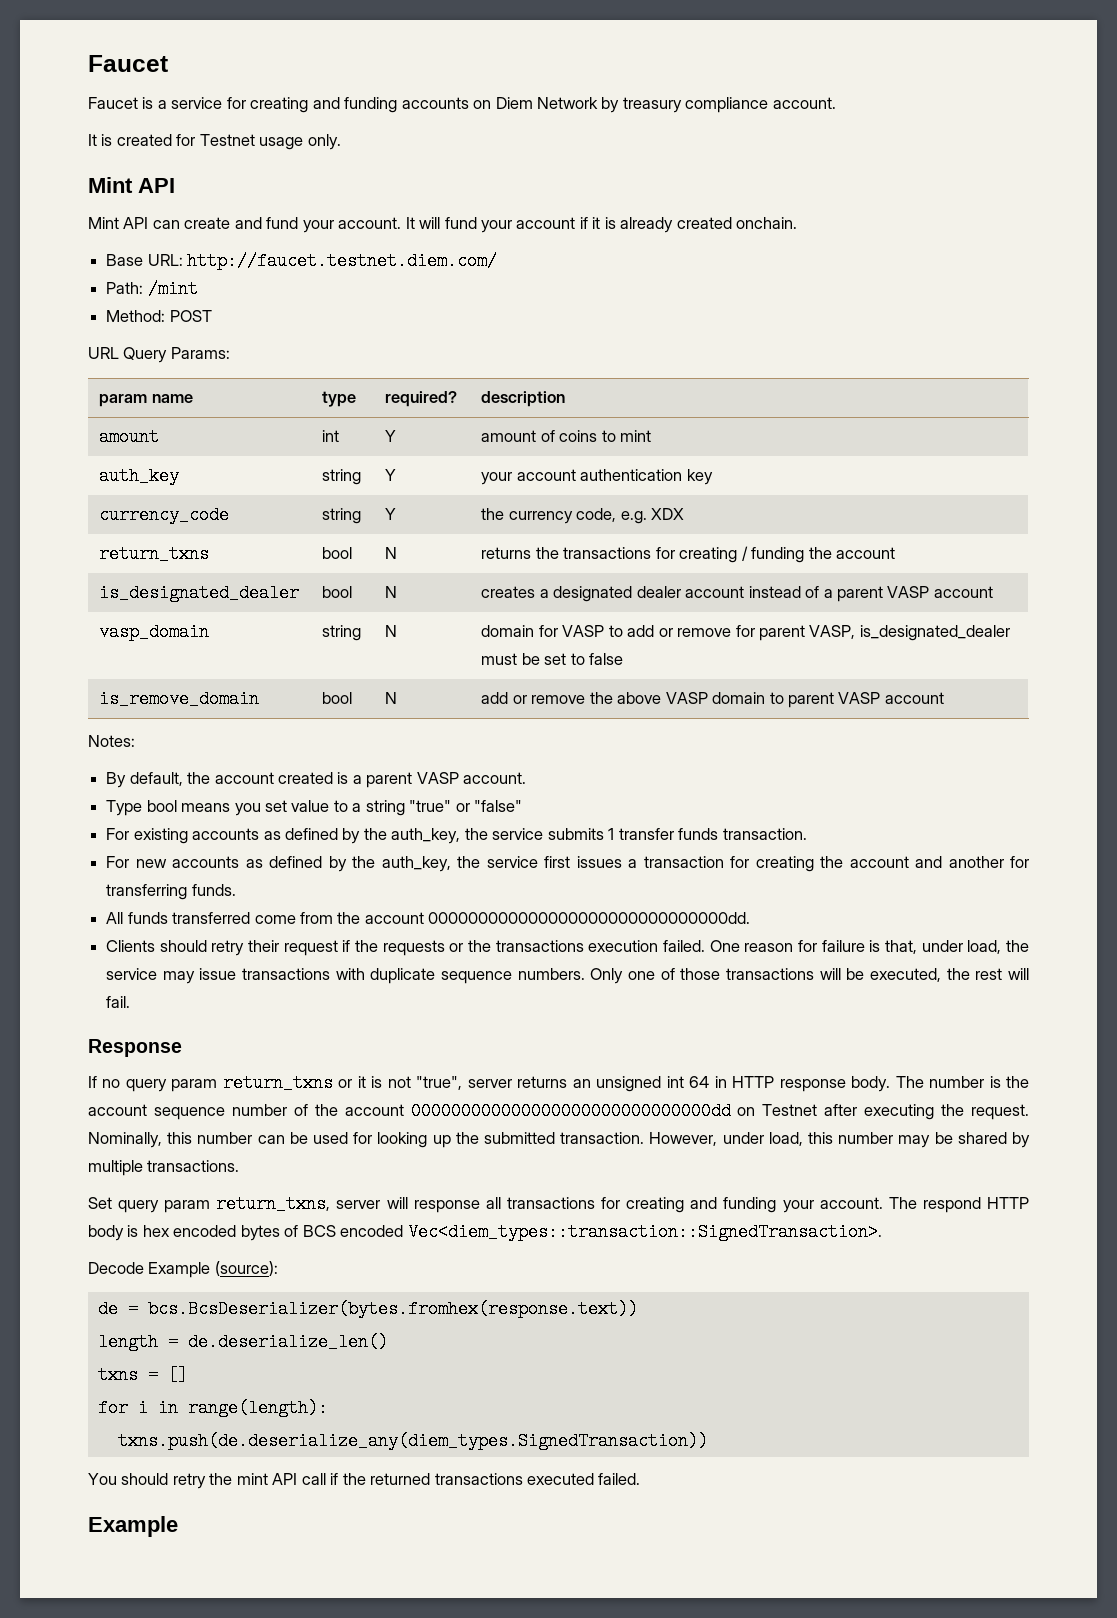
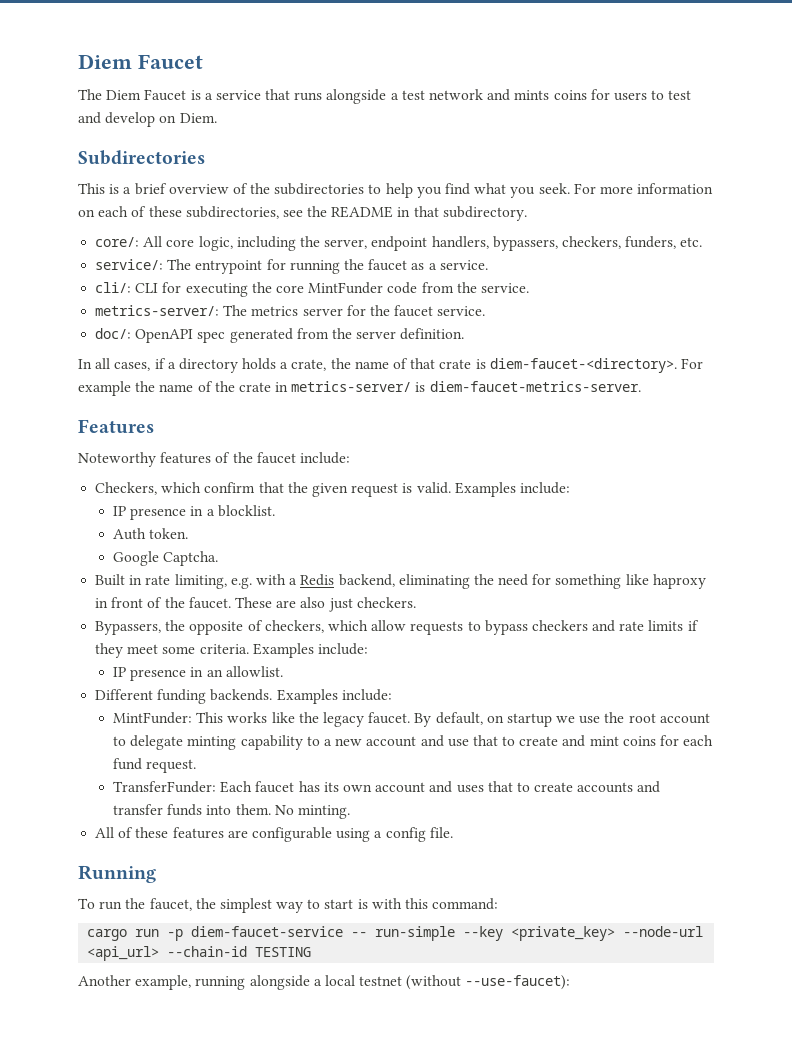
(88, 63) none -> [78,54,132,69] Diem
(168, 63) none -> [78,89,142,100] The Diem
[226,97,836,113] [88,134,341,150] [88,177,175,193] [88,217,798,233] [106,252,498,270] [106,280,198,298] [106,310,212,322] [88,347,230,363] [99,394,193,407] [322,391,357,407] [385,391,458,407] [481,391,566,407] [99,428,160,446] [322,430,340,442] [385,430,397,442] [481,430,652,442] [99,467,180,485] [322,469,362,485] [385,469,397,481] [481,469,713,485] [99,506,230,524] [322,508,362,524] [385,508,397,520] [481,508,685,524] [99,545,210,563] [322,547,353,559] [385,547,398,559] [481,546,896,563] [99,584,300,602] [322,586,353,598] [385,586,398,598] [481,586,993,602] [99,623,210,641] [322,625,362,641] [385,625,398,637] [481,625,1010,641] [481,653,624,665] [99,690,260,708] [322,692,353,704] [385,692,398,704] [481,692,944,708] [88,735,135,747] [106,772,527,788] [106,800,523,816] [106,828,807,844] [106,856,1029,872] [106,884,236,900] [106,912,751,924] [106,940,1029,956] [106,968,1029,984] [106,996,131,1008] [88,1039,182,1057] [88,1074,1030,1092] [88,1102,1029,1120] [88,1132,1031,1148] [88,1160,240,1176] [88,1195,1029,1213] [88,1223,882,1241] [88,1261,278,1278] [97,1300,638,1318] [97,1333,388,1351] [97,1366,188,1384] [97,1399,328,1417] [117,1432,708,1450] [88,1473,641,1489] [88,1516,178,1537] for creating and funding accounts on Diem Network by treasury compliance account. // It is created for Testnet usage only. // Mint API // Mint API can create and fund your account. It will fund your account if it is already created onchain. // Base URL: http://faucet.testnet.diem.com/ // Path: /mint // Method: POST // URL Query Params: // param name | type | required? | description // amount | int | Y | amount of coins to mint // auth_key | string | Y | your account authentication key // currency_code | string | Y | the currency code, e.g. XDX // return_txns | bool | N | returns the transactions for creating / funding the account // is_designated_dealer | bool | N | creates a designated dealer account instead of a parent VASP account // vasp_domain | string | N | domain for VASP to add or remove for parent VASP, is_designated_dealer must be set to false // is_remove_domain | bool | N | add or remove the above VASP domain to parent VASP account // Notes: // By default, the account created is a parent VASP account. // Type bool means you set value to a string "true" or "false" // For existing accounts as defined by the auth_key, the service submits 1 transfer funds transaction. // For new accounts as defined by the auth_key, the service first issues a transaction for creating the account and another for transferring funds. // All funds transferred come from the account 000000000000000000000000000000dd. // Clients should retry their request if the requests or the transactions execution failed. One reason for failure is that, under load, the service may issue transactions with duplicate sequence numbers. Only one of those transactions will be executed, the rest will fail. // Response // If no query param return_txns or it is not "true", server returns an unsigned int 64 in HTTP response body. The number is the account sequence number of the account 000000000000000000000000000000dd on Testnet after executing the request. Nominally, this number can be used for looking up the submitted transaction. However, under load, this number may be shared by multiple transactions. // Set query param return_txns, server will response all transactions for creating and funding your account. The respond HTTP body is hex encoded bytes of BCS encoded Vec<diem_types::transaction::SignedTransaction>. // Decode Example (source): // de = bcs.BcsDeserializer(bytes.fromhex(response.text)) // length = de.deserialize_len() // txns = [] // for i in range(length): // txns.push(de.deserialize_any(diem_types.SignedTransaction)) // You should retry the mint API call if the returned transactions executed failed. // Example -> [265,89,692,104] [78,112,217,127] [78,150,205,165] [78,183,714,198] [78,206,527,221] [95,236,703,251] [95,259,488,274] [95,282,529,297] [95,305,486,317] [95,328,465,343] [78,358,703,373] [78,381,641,396] [78,419,154,434] [78,452,350,467] [95,482,570,497] [113,505,275,520] [113,528,189,540] [113,551,219,566] [95,574,706,589] [95,597,416,612] [95,620,699,635] [95,643,368,658] [113,666,283,681] [95,689,392,704] [113,712,710,727] [113,735,714,750] [113,758,197,773] [113,781,661,793] [113,804,350,819] [95,827,453,842] [78,865,156,883] [78,898,499,913] [87,926,704,941] [87,946,312,961] [78,975,571,990] that runs alongside a test network and mints coins for users to test and develop on Diem. // Subdirectories // This is a brief overview of the subdirectories to help you find what you seek. For more information on each of these subdirectories, see the README in that subdirectory. // core/: All core logic, including the server, endpoint handlers, bypassers, checkers, funders, etc. // service/: The entrypoint for running the faucet as a service. // cli/: CLI for executing the core MintFunder code from the service. // metrics-server/: The metrics server for the faucet service. // doc/: OpenAPI spec generated from the server definition. // In all cases, if a directory holds a crate, the name of that crate is diem-faucet-<directory>. For example the name of the crate in metrics-server/ is diem-faucet-metrics-server. // Features // Noteworthy features of the faucet include: // Checkers, which confirm that the given request is valid. Examples include: // IP presence in a blocklist. // Auth token. // Google Captcha. // Built in rate limiting, e.g. with a Redis backend, eliminating the need for something like haproxy in front of the faucet. These are also just checkers. // Bypassers, the opposite of checkers, which allow requests to bypass checkers and rate limits if they meet some criteria. Examples include: // IP presence in an allowlist. // Different funding backends. Examples include: // MintFunder: This works like the legacy faucet. By default, on startup we use the root account to delegate minting capability to a new account and use that to create and mint coins for each fund request. // TransferFunder: Each faucet has its own account and uses that to create accounts and transfer funds into them. No minting. // All of these features are configurable using a config file. // Running // To run the faucet, the simplest way to start is with this command: // cargo run -p diem-faucet-service -- run-simple --key <private_key> --node-url <api_url> --chain-id TESTING // Another example, running alongside a local testnet (without --use-faucet):

